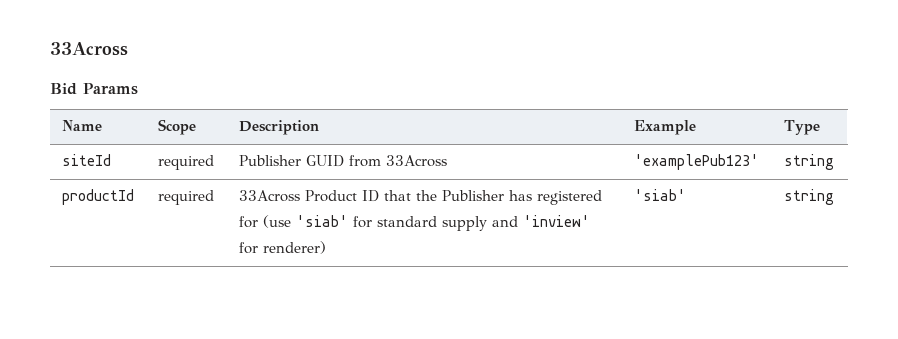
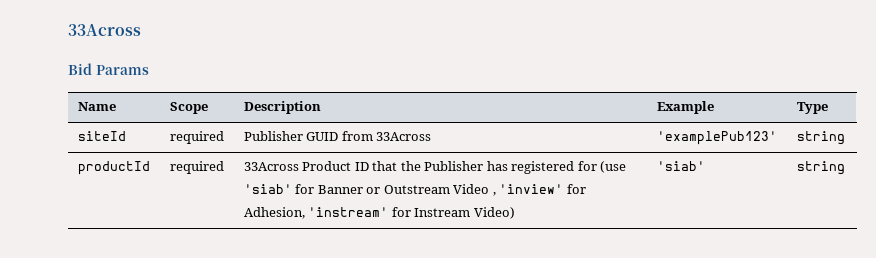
[376,215,590,231] [238,241,326,254] standard supply and 'inview' for renderer) -> [317,184,586,196] [243,207,515,219] Banner or Outstream Video , 'inview' for Adhesion, 'instream' for Instream Video)

